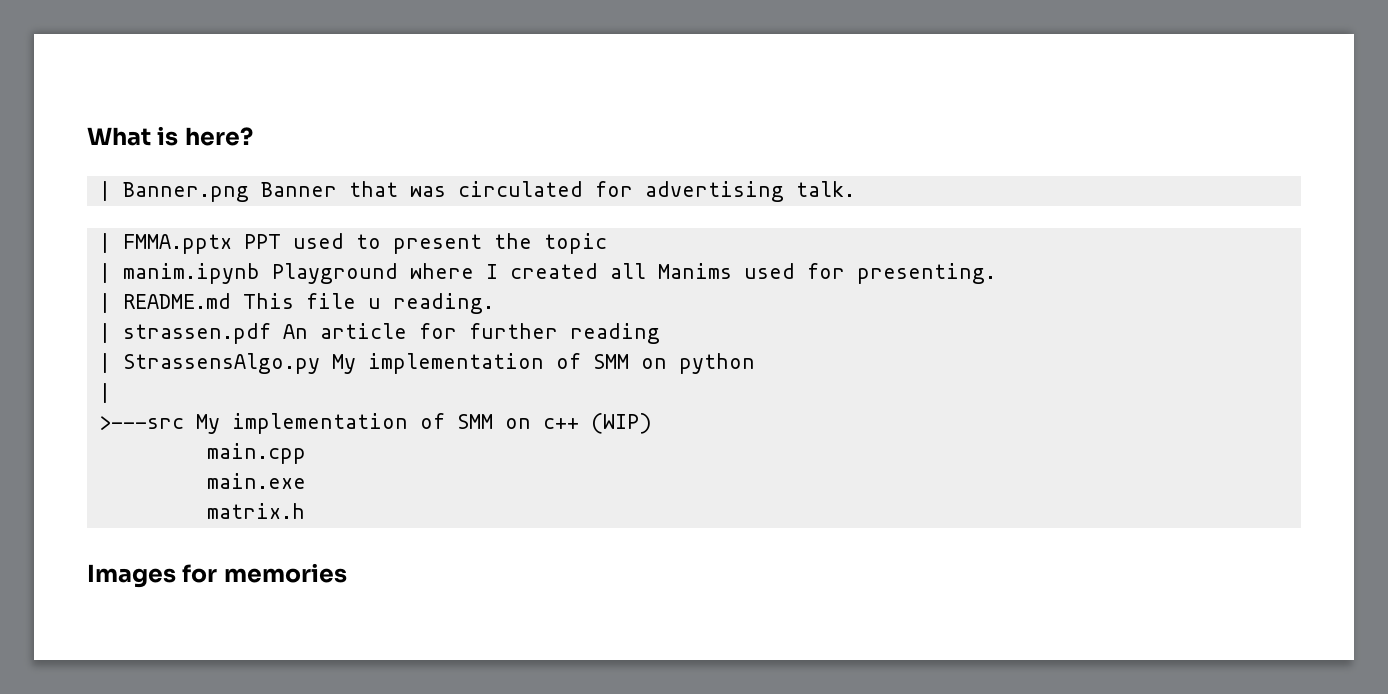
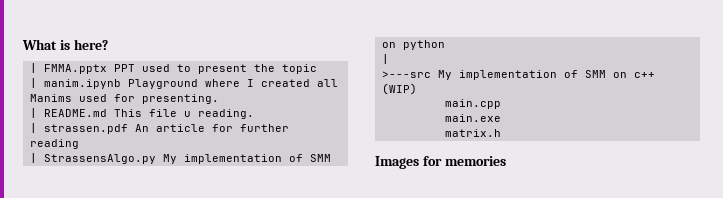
[99,181,856,202] // | Banner.png Banner that was circulated for advertising talk. -> (108, 44) none

